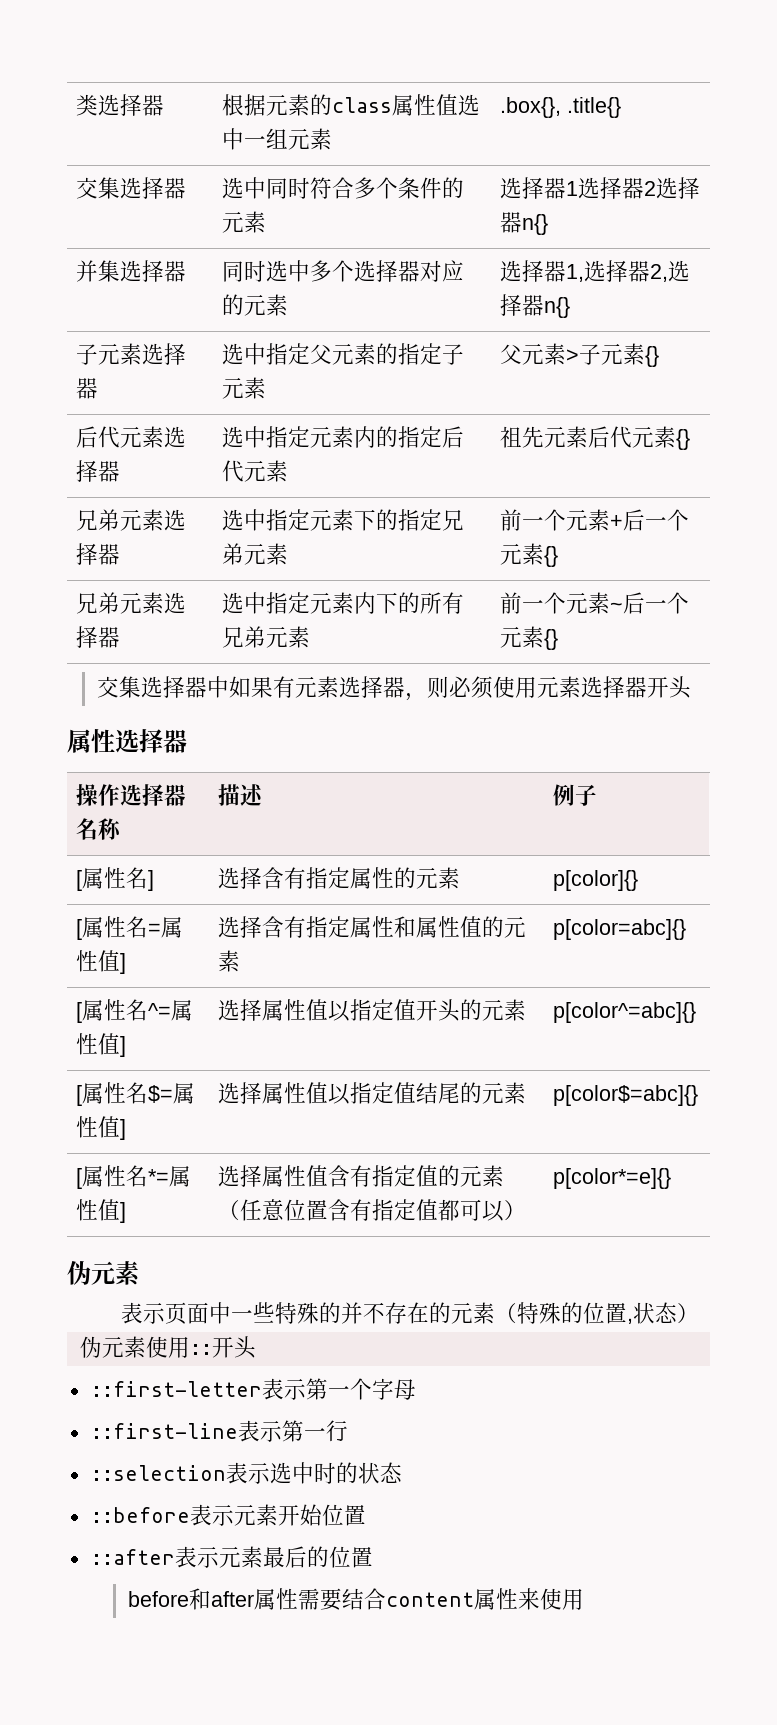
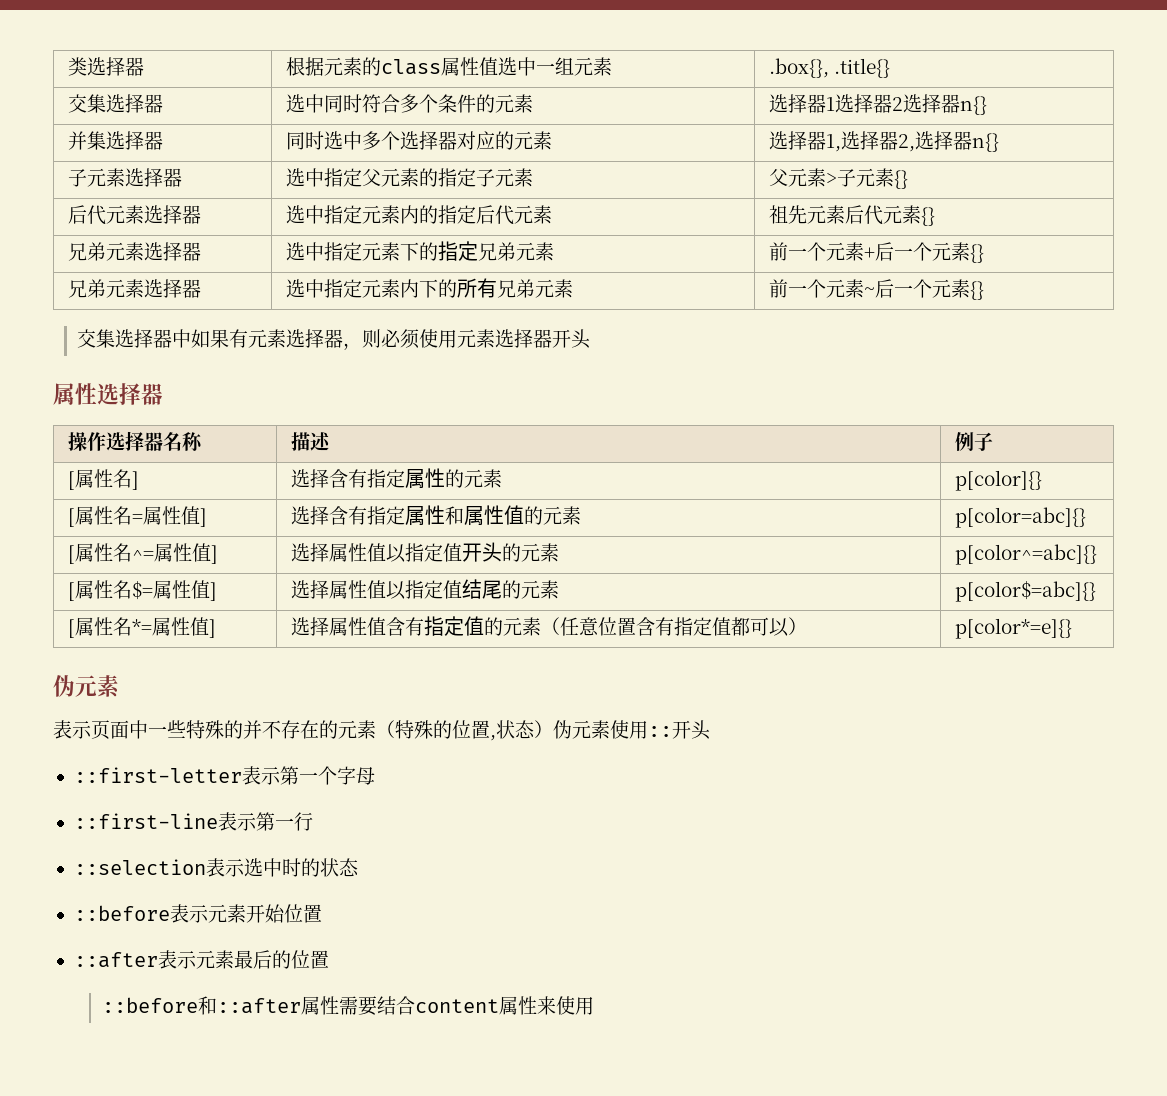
(700, 1313) // -> (553, 729) none
[127,1588,254,1610] before和after -> [101,996,301,1015] ::before和::after

